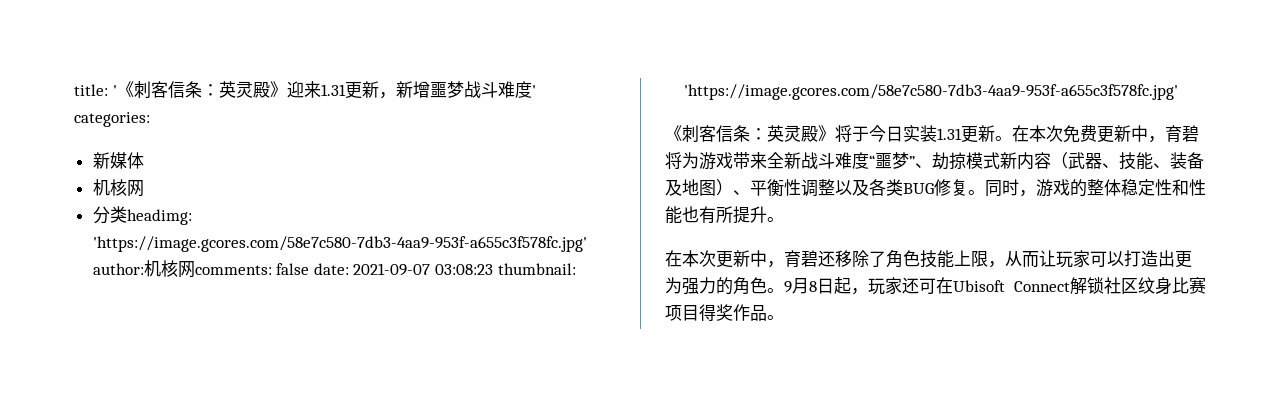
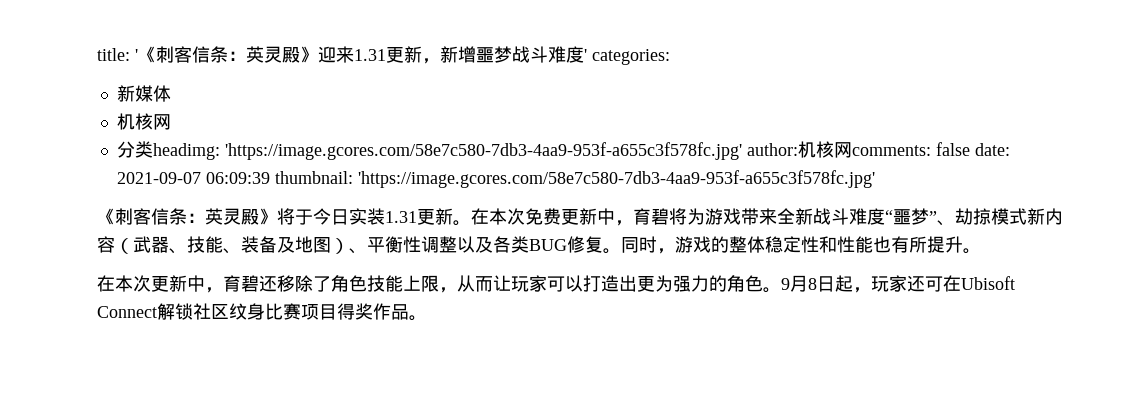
[435,264,494,275] 03:08:23 -> [205,172,270,184] 06:09:39

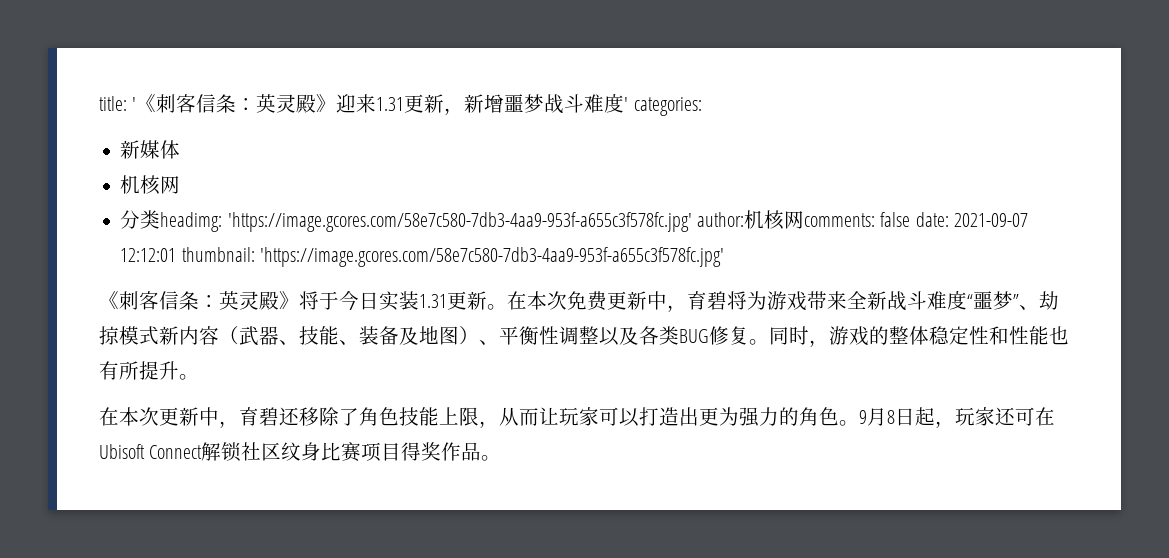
[205,172,270,184] 06:09:39 -> [120,248,177,262] 12:12:01

